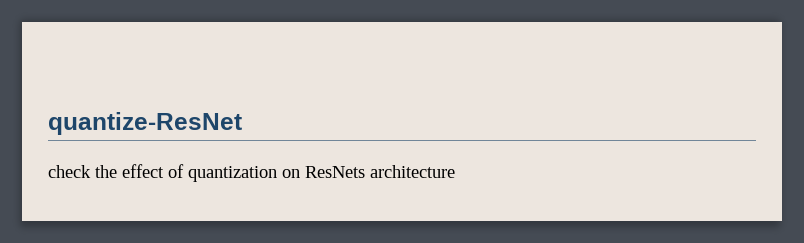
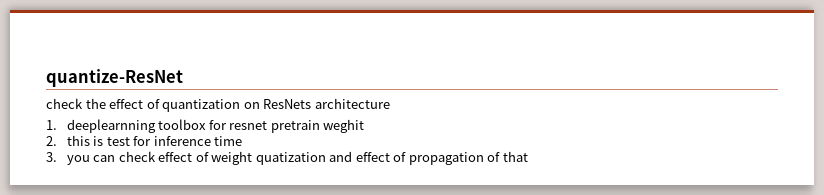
(455, 171) none -> [46,119,365,133] [46,135,243,146] [46,151,528,165] // 1. deeplearnning toolbox for resnet pretrain weghit // 2. this is test for inference time // 3. you can check effect of weight quatization and effect of propagation of that

